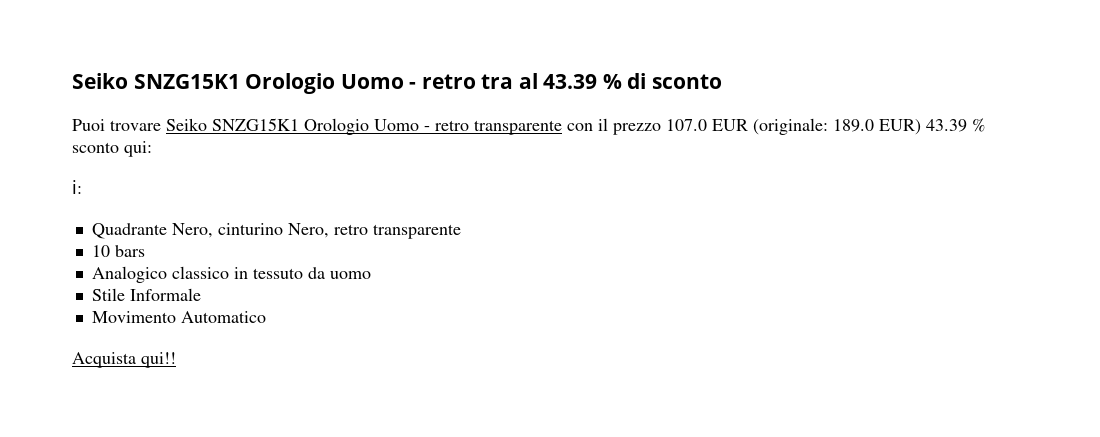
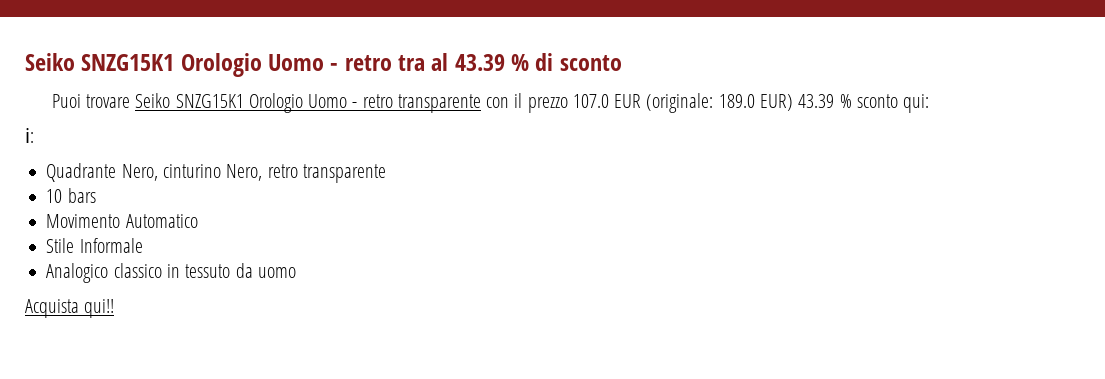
(145, 251) none -> [46,214,198,228] [46,238,143,253] // Movimento Automatico // Stile Informale
[91,288,201,301] [91,311,266,323] // Stile Informale // Movimento Automatico -> (296, 272) none

